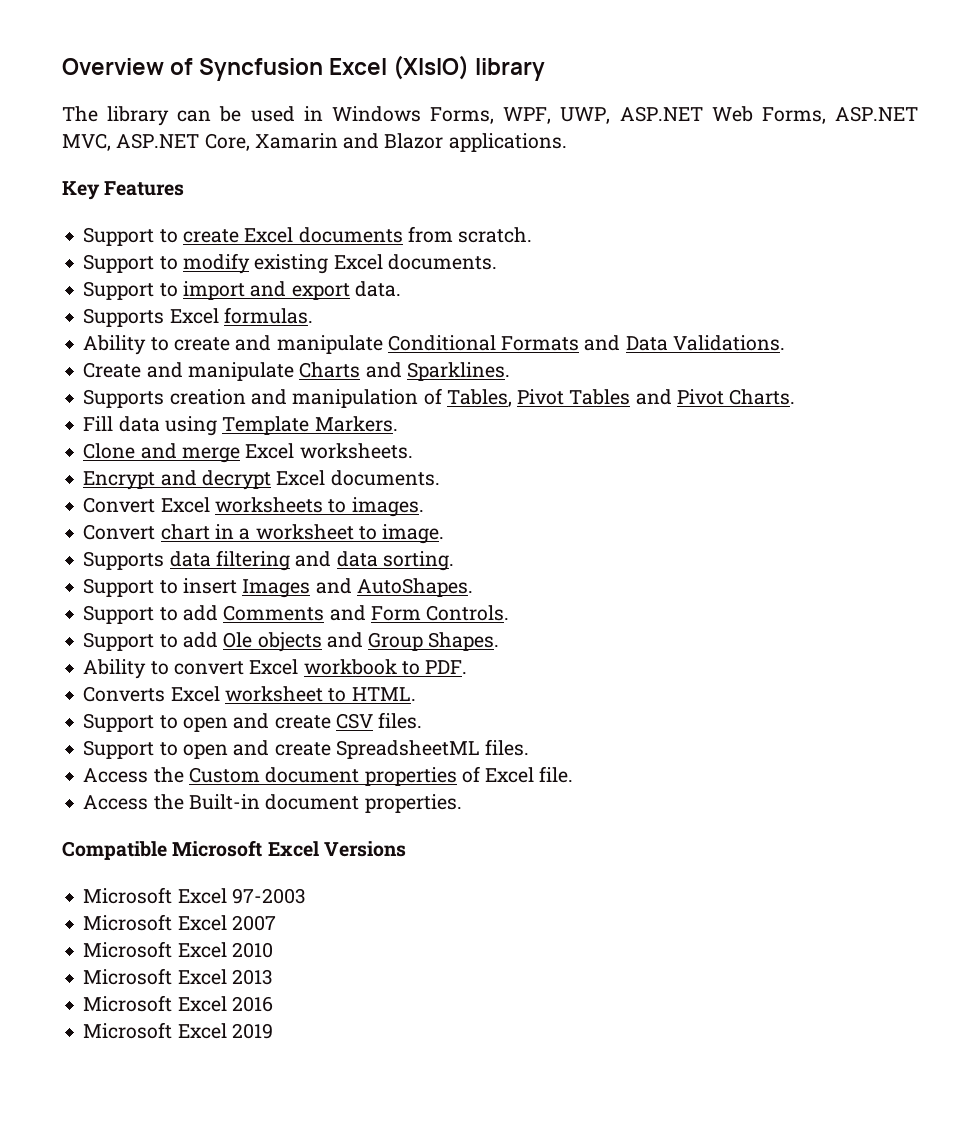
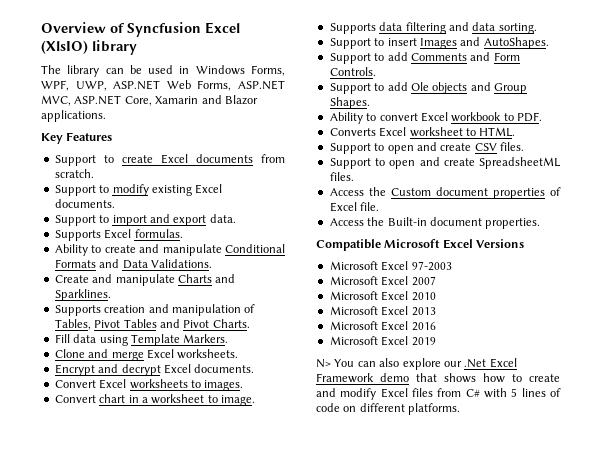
(273, 1031) none -> [316,358,517,370] [316,373,560,383] [316,388,561,400] [316,403,461,415] // N> You can also explore our .Net Excel Framework demo that shows how to create and modify Excel files from C# with 5 lines of code on different platforms.

